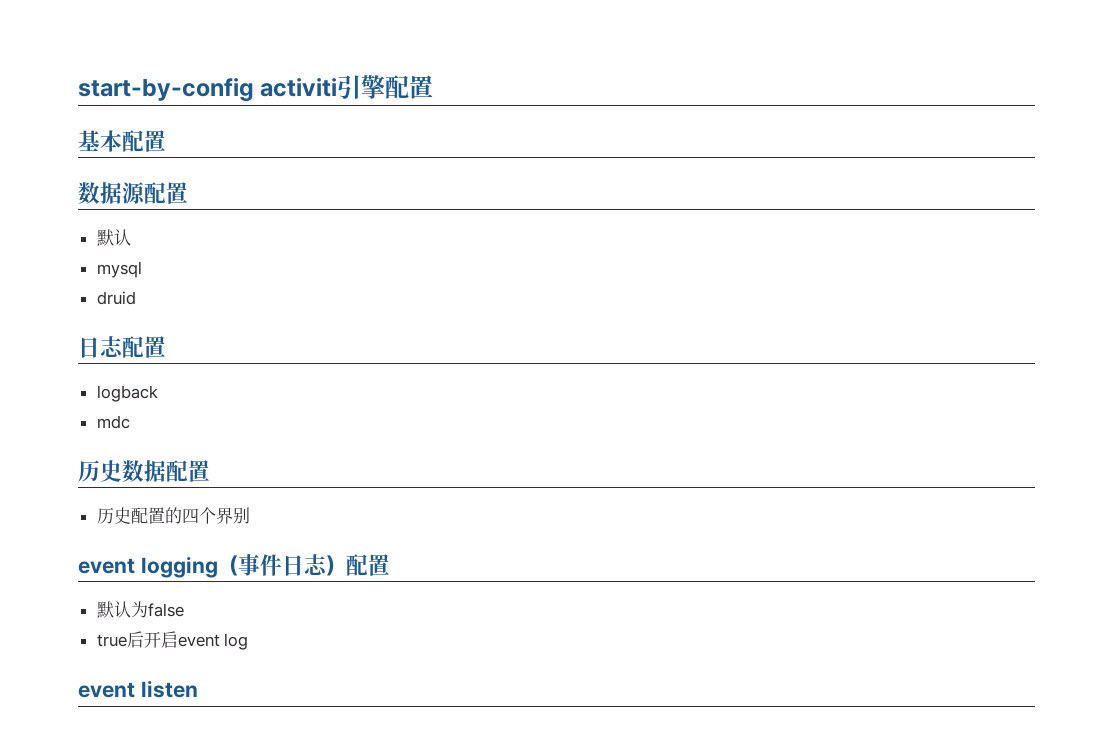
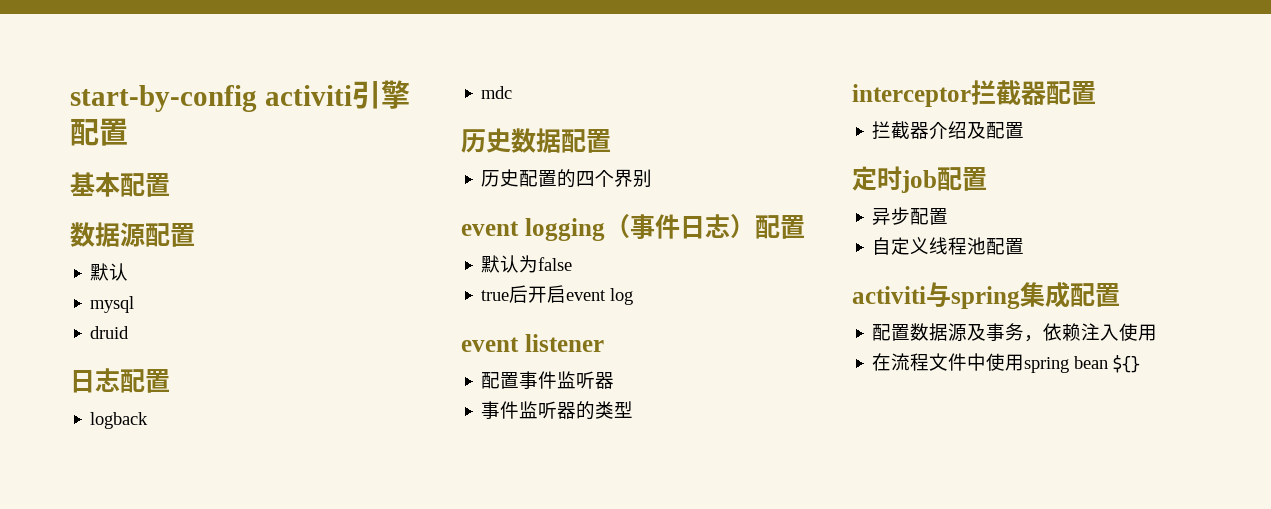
[140,680,198,698] listen -> [524,334,604,352] [481,371,615,389] [481,401,634,420] [852,80,1096,107] [872,121,1025,139] [852,166,987,193] [872,207,949,225] [872,237,1025,255] [852,282,1120,309] [872,323,1158,342] [872,353,1141,373] listener // 配置事件监听器 // 事件监听器的类型 // interceptor拦截器配置 // 拦截器介绍及配置 // 定时job配置 // 异步配置 // 自定义线程池配置 // activiti与spring集成配置 // 配置数据源及事务，依赖注入使用 // 在流程文件中使用spring bean ${}

